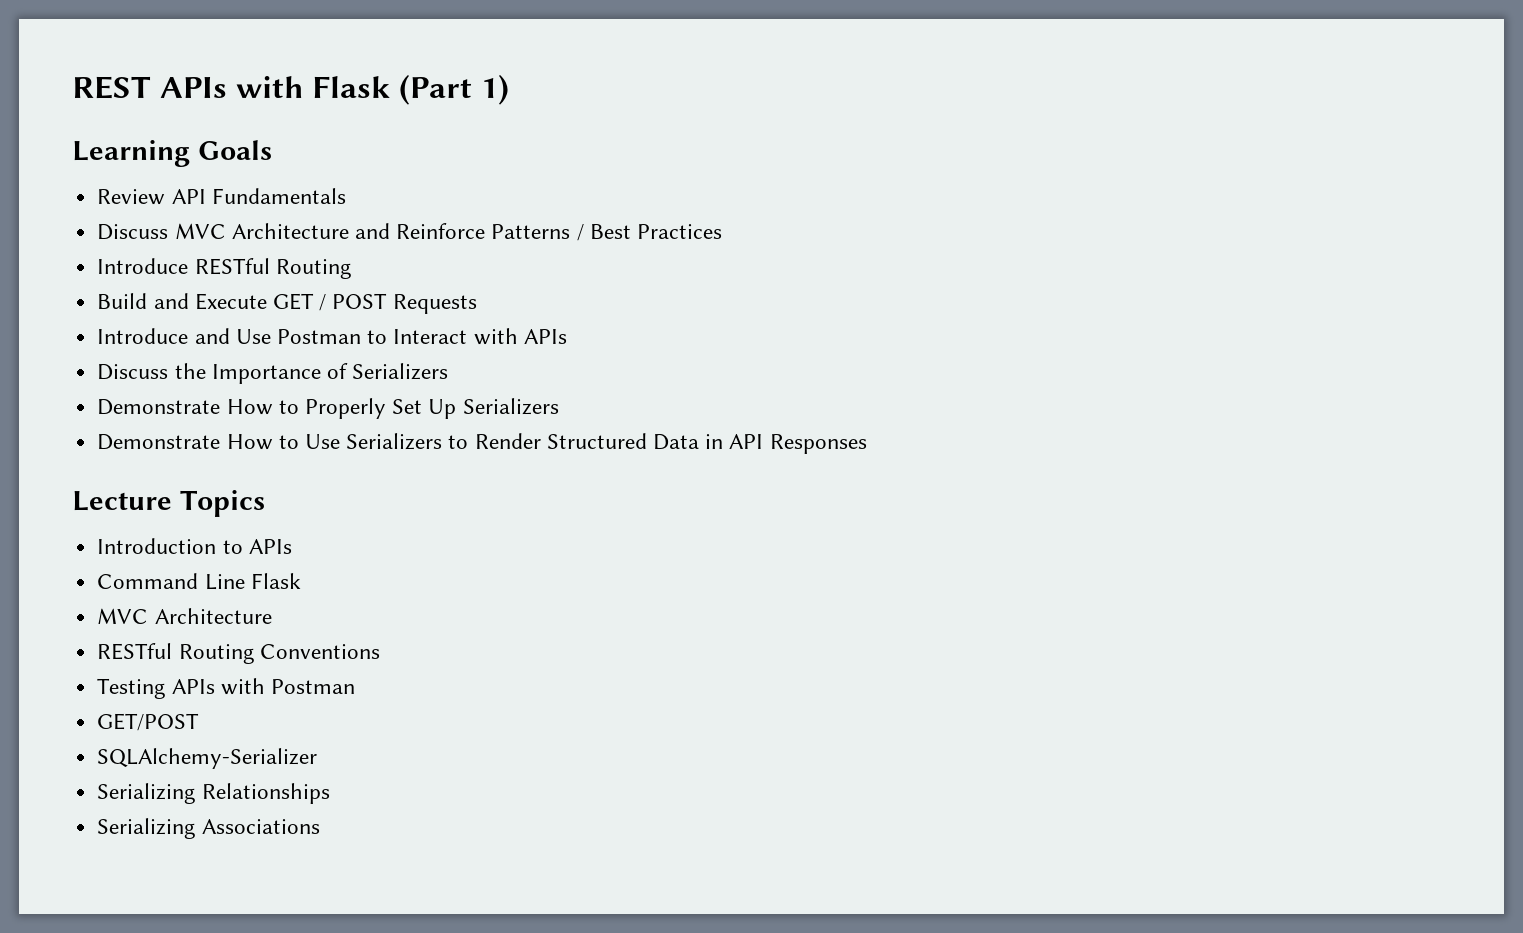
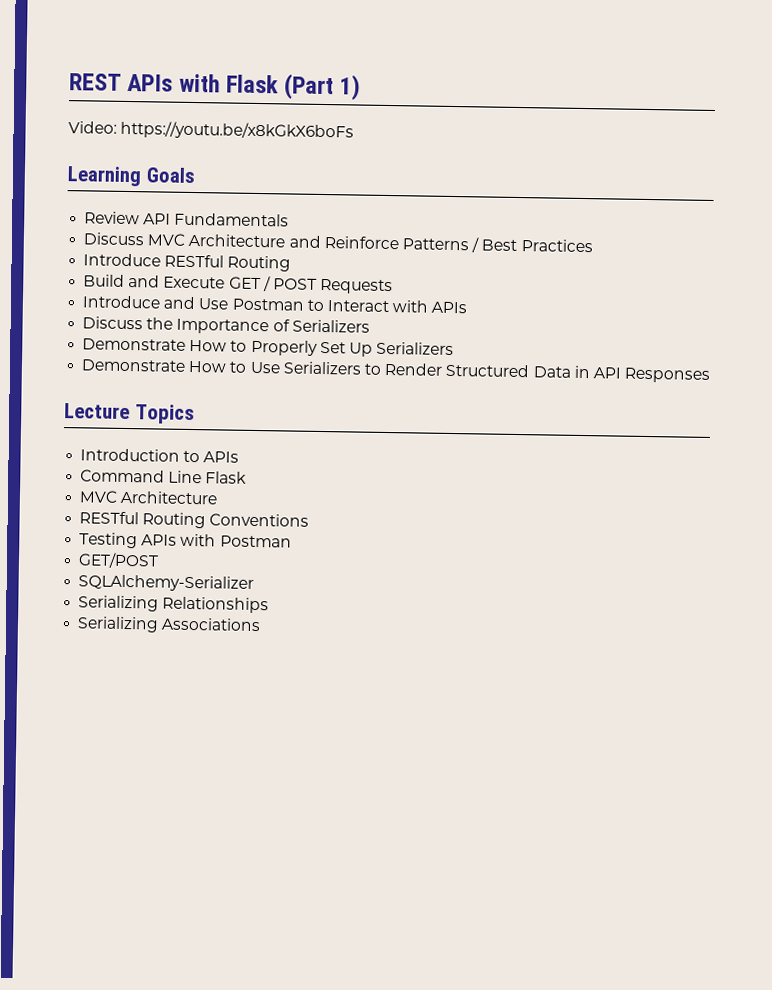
(509, 90) none -> [68,120,355,141] // Video: https://youtu.be/x8kGkX6boFs

